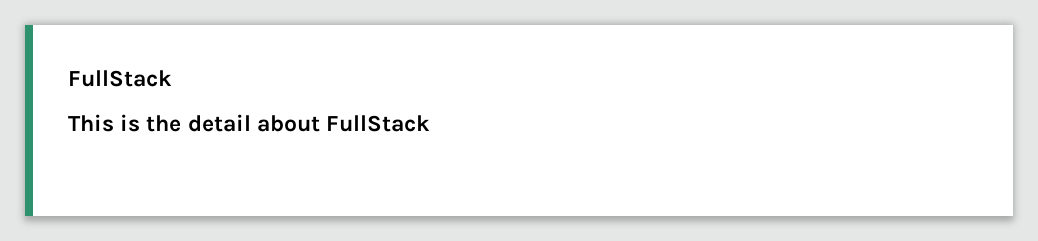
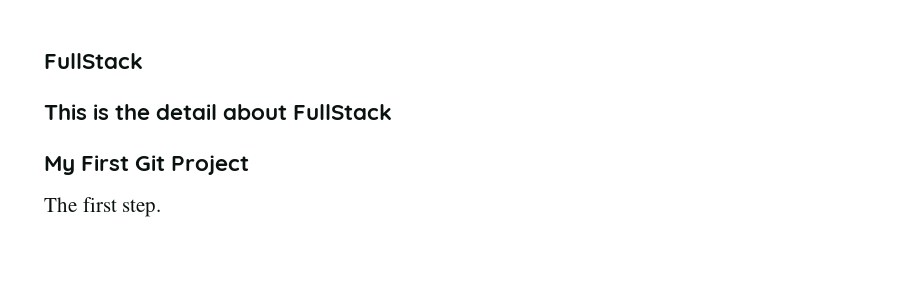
(431, 123) none -> [44,155,250,175] [44,197,162,217] // My First Git Project // The first step.

